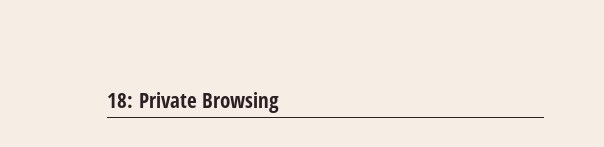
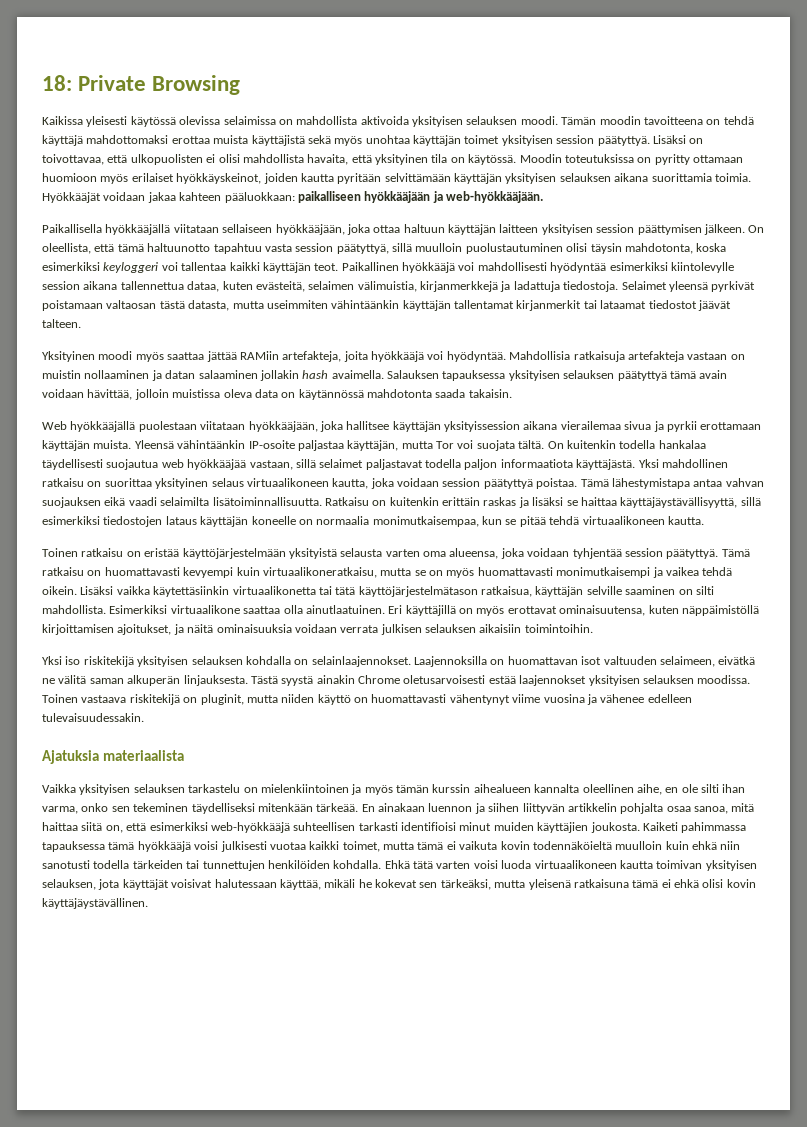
(280, 102) none -> [42,116,754,127] [42,135,704,146] [42,154,743,165] [42,173,751,184] [42,191,543,203] [42,224,765,235] [42,243,727,254] [42,262,734,273] [42,281,756,292] [42,300,731,311] [42,319,81,328] [42,351,745,362] [42,370,728,381] [42,389,512,400] [42,421,762,432] [42,440,706,451] [42,459,728,470] [42,478,764,489] [42,497,761,508] [42,516,704,527] [42,548,750,559] [42,567,733,578] [42,586,714,597] [42,605,759,616] [42,624,593,635] [42,656,756,667] [42,675,751,686] [42,694,692,705] [42,713,144,722] [42,750,184,764] [42,784,746,795] [42,803,755,814] [42,822,747,833] [42,841,741,852] [42,860,757,871] [42,879,756,890] [42,898,148,909] // Kaikissa yleisesti käytössä olevissa selaimissa on mahdollista aktivoida yksityisen selauksen moodi. Tämän moodin tavoitteena on tehdä käyttäjä mahdottomaksi erottaa muista käyttäjistä sekä myös unohtaa käyttäjän toimet yksityisen session päätyttyä. Lisäksi on toivottavaa, että ulkopuolisten ei olisi mahdollista havaita, että yksityinen tila on käytössä. Moodin toteutuksissa on pyritty ottamaan huomioon myös erilaiset hyökkäyskeinot, joiden kautta pyritään selvittämään käyttäjän yksityisen selauksen aikana suorittamia toimia. Hyökkääjät voidaan jakaa kahteen pääluokkaan: paikalliseen hyökkääjään ja web-hyökkääjään. // Paikallisella hyökkääjällä viitataan sellaiseen hyökkääjään, joka ottaa haltuun käyttäjän laitteen yksityisen session päättymisen jälkeen. On oleellista, että tämä haltuunotto tapahtuu vasta session päätyttyä, sillä muulloin puolustautuminen olisi täysin mahdotonta, koska esimerkiksi keyloggeri voi tallentaa kaikki käyttäjän teot. Paikallinen hyökkääjä voi mahdollisesti hyödyntää esimerkiksi kiintolevylle session aikana tallennettua dataa, kuten evästeitä, selaimen välimuistia, kirjanmerkkejä ja ladattuja tiedostoja. Selaimet yleensä pyrkivät poistamaan valtaosan tästä datasta, mutta useimmiten vähintäänkin käyttäjän tallentamat kirjanmerkit tai lataamat tiedostot jäävät talteen. // Yksityinen moodi myös saattaa jättää RAMiin artefakteja, joita hyökkääjä voi hyödyntää. Mahdollisia ratkaisuja artefakteja vastaan on muistin nollaaminen ja datan salaaminen jollakin hash avaimella. Salauksen tapauksessa yksityisen selauksen päätyttyä tämä avain voidaan hävittää, jolloin muistissa oleva data on käytännössä mahdotonta saada takaisin. // Web hyökkääjällä puolestaan viitataan hyökkääjään, joka hallitsee käyttäjän yksityissession aikana vierailemaa sivua ja pyrkii erottamaan käyttäjän muista. Yleensä vähintäänkin IP-osoite paljastaa käyttäjän, mutta Tor voi suojata tältä. On kuitenkin todella hankalaa täydellisesti suojautua web hyökkääjää vastaan, sillä selaimet paljastavat todella paljon informaatiota käyttäjästä. Yksi mahdollinen ratkaisu on suorittaa yksityinen selaus virtuaalikoneen kautta, joka voidaan session päätyttyä poistaa. Tämä lähestymistapa antaa vahvan suojauksen eikä vaadi selaimilta lisätoiminnallisuutta. Ratkaisu on kuitenkin erittäin raskas ja lisäksi se haittaa käyttäjäystävällisyyttä, sillä esimerkiksi tiedostojen lataus käyttäjän koneelle on normaalia monimutkaisempaa, kun se pitää tehdä virtuaalikoneen kautta. // Toinen ratkaisu on eristää käyttöjärjestelmään yksityistä selausta varten oma alueensa, joka voidaan tyhjentää session päätyttyä. Tämä ratkaisu on huomattavasti kevyempi kuin virtuaalikoneratkaisu, mutta se on myös huomattavasti monimutkaisempi ja vaikea tehdä oikein. Lisäksi vaikka käytettäsiinkin virtuaalikonetta tai tätä käyttöjärjestelmätason ratkaisua, käyttäjän selville saaminen on silti mahdollista. Esimerkiksi virtuaalikone saattaa olla ainutlaatuinen. Eri käyttäjillä on myös erottavat ominaisuutensa, kuten näppäimistöllä kirjoittamisen ajoitukset, ja näitä ominaisuuksia voidaan verrata julkisen selauksen aikaisiin toimintoihin. // Yksi iso riskitekijä yksityisen selauksen kohdalla on selainlaajennokset. Laajennoksilla on huomattavan isot valtuuden selaimeen, eivätkä ne välitä saman alkuperän linjauksesta. Tästä syystä ainakin Chrome oletusarvoisesti estää laajennokset yksityisen selauksen moodissa. Toinen vastaava riskitekijä on pluginit, mutta niiden käyttö on huomattavasti vähentynyt viime vuosina ja vähenee edelleen tulevaisuudessakin. // Ajatuksia materiaalista // Vaikka yksityisen selauksen tarkastelu on mielenkiintoinen ja myös tämän kurssin aihealueen kannalta oleellinen aihe, en ole silti ihan varma, onko sen tekeminen täydelliseksi mitenkään tärkeää. En ainakaan luennon ja siihen liittyvän artikkelin pohjalta osaa sanoa, mitä haittaa siitä on, että esimerkiksi web-hyökkääjä suhteellisen tarkasti identifioisi minut muiden käyttäjien joukosta. Kaiketi pahimmassa tapauksessa tämä hyökkääjä voisi julkisesti vuotaa kaikki toimet, mutta tämä ei vaikuta kovin todennäköieltä muulloin kuin ehkä niin sanotusti todella tärkeiden tai tunnettujen henkilöiden kohdalla. Ehkä tätä varten voisi luoda virtuaalikoneen kautta toimivan yksityisen selauksen, jota käyttäjät voisivat halutessaan käyttää, mikäli he kokevat sen tärkeäksi, mutta yleisenä ratkaisuna tämä ei ehkä olisi kovin käyttäjäystävällinen.

